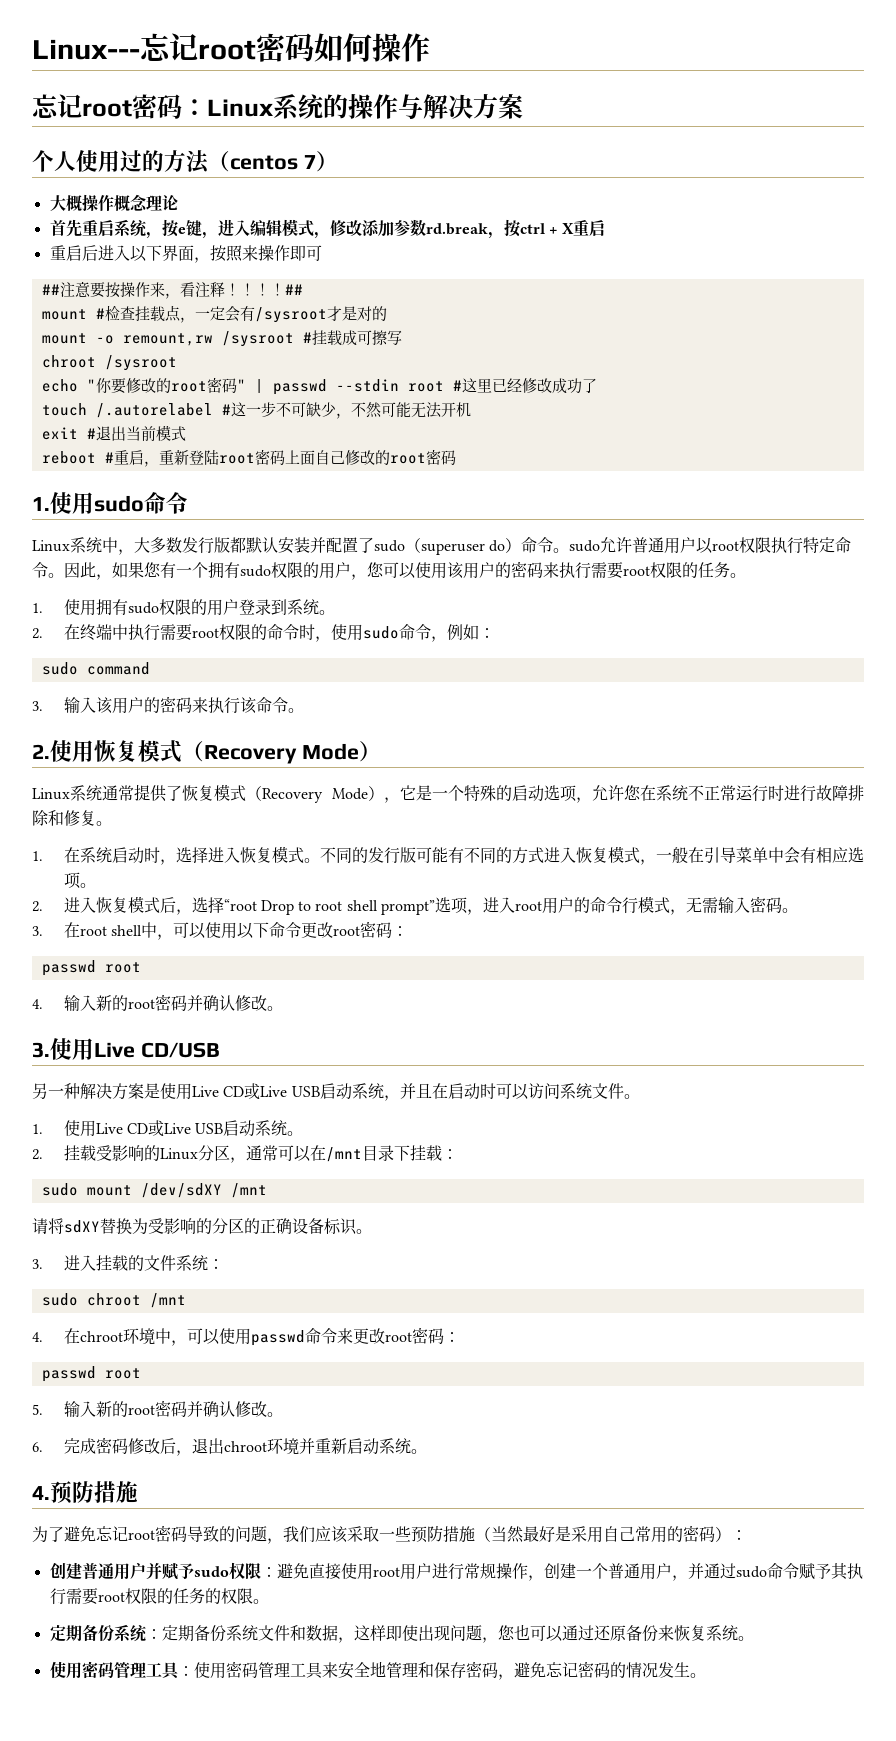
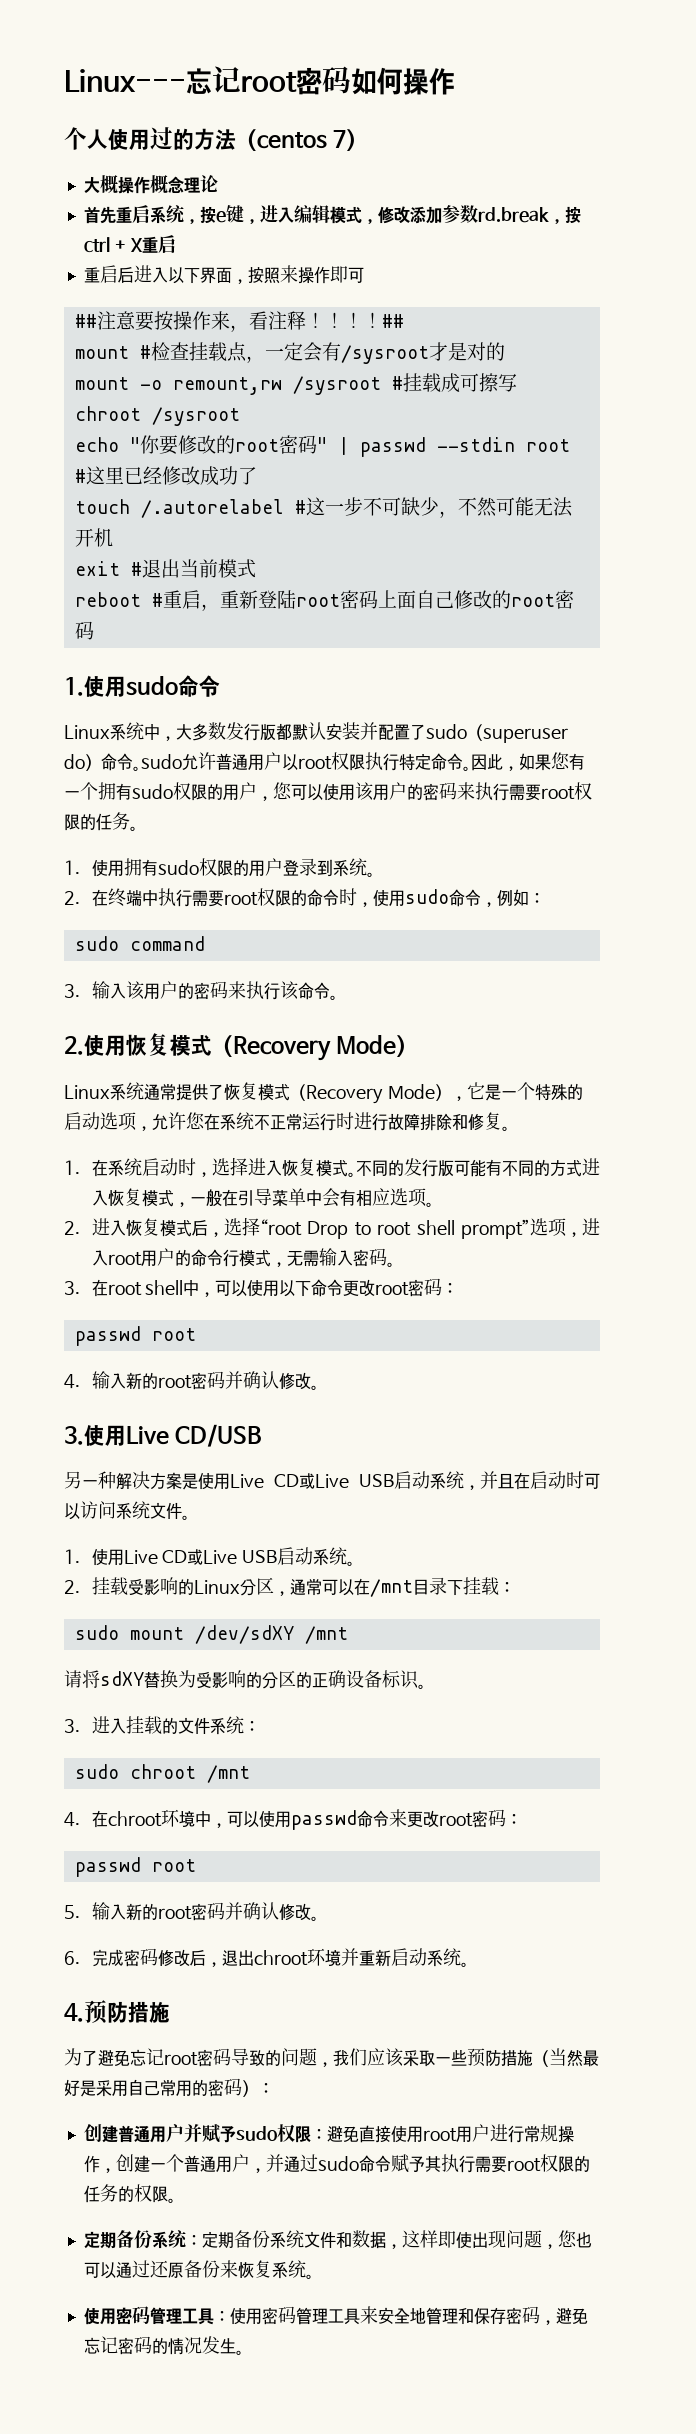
[32,94,523,120] // 忘记root密码：Linux系统的操作与解决方案 -> (455, 81) none

